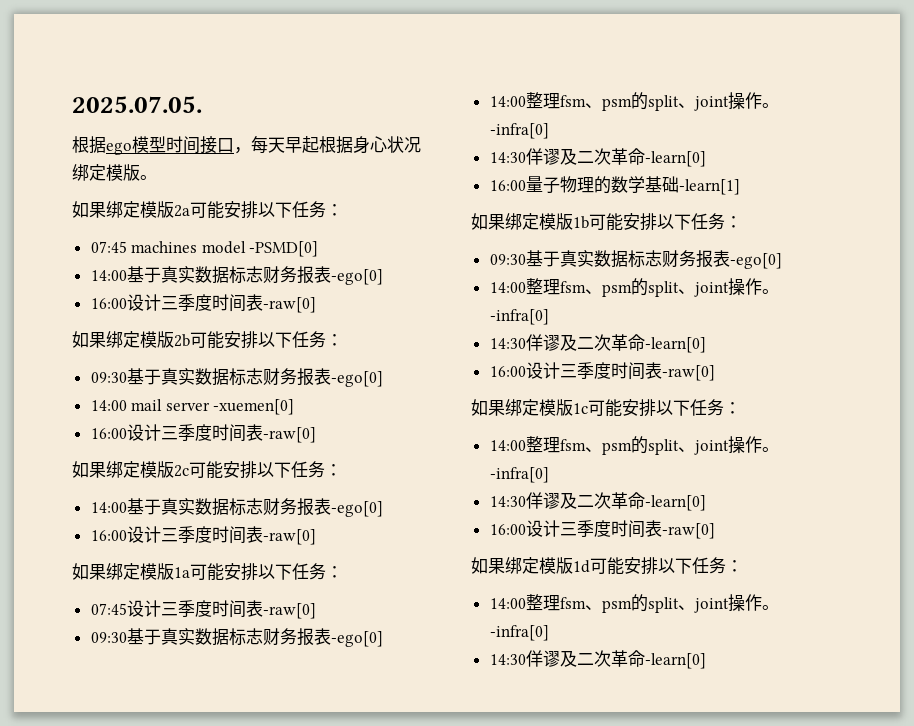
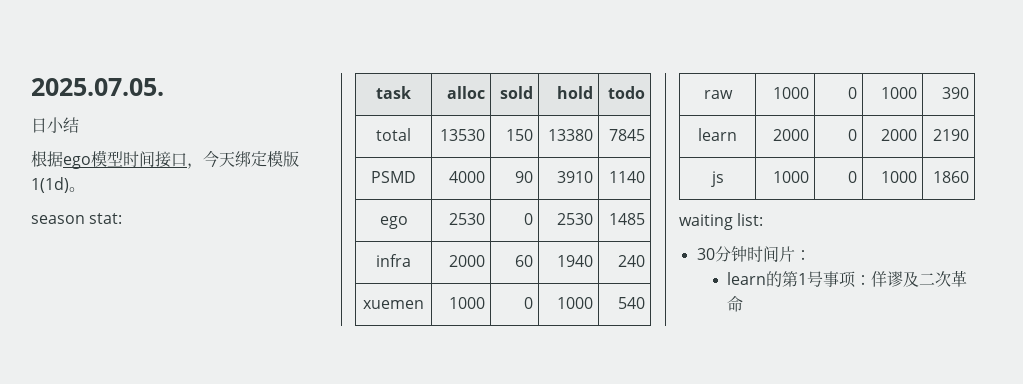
(202, 104) none -> [31,117,79,133] // 日小结
[251,136,421,154] [72,164,140,181] 每天早起根据身心状况绑定模版 -> [203,150,299,168] [31,177,69,193] 今天绑定模版1(1d)
[72,201,343,219] [90,241,319,257] [90,266,383,285] [90,294,316,313] [72,331,343,349] [90,368,383,387] [90,399,295,415] [90,424,316,443] [72,461,342,479] [90,498,383,517] [90,526,316,545] [72,563,343,581] [90,600,316,619] [90,628,383,647] [489,92,779,111] [489,123,549,139] [489,148,706,167] [489,176,740,195] [471,213,742,231] [489,250,782,269] [489,278,779,297] [489,309,549,325] [489,334,706,353] [489,362,715,381] [471,399,741,417] [489,436,779,455] [489,467,549,483] [489,492,706,511] [489,520,715,539] [471,557,743,575] [489,594,779,613] [489,625,549,641] [489,650,706,669] 如果绑定模版2a可能安排以下任务： // 07:45 machines model -PSMD[0] // 14:00基于真实数据标志财务报表-ego[0] // 16:00设计三季度时间表-raw[0] // 如果绑定模版2b可能安排以下任务： // 09:30基于真实数据标志财务报表-ego[0] // 14:00 mail server -xuemen[0] // 16:00设计三季度时间表-raw[0] // 如果绑定模版2c可能安排以下任务： // 14:00基于真实数据标志财务报表-ego[0] // 16:00设计三季度时间表-raw[0] // 如果绑定模版1a可能安排以下任务： // 07:45设计三季度时间表-raw[0] // 09:30基于真实数据标志财务报表-ego[0] // 14:00整理fsm、psm的split、joint操作。-infra[0] // 14:30佯谬及二次革命-learn[0] // 16:00量子物理的数学基础-learn[1] // 如果绑定模版1b可能安排以下任务： // 09:30基于真实数据标志财务报表-ego[0] // 14:00整理fsm、psm的split、joint操作。-infra[0] // 14:30佯谬及二次革命-learn[0] // 16:00设计三季度时间表-raw[0] // 如果绑定模版1c可能安排以下任务： // 14:00整理fsm、psm的split、joint操作。-infra[0] // 14:30佯谬及二次革命-learn[0] // 16:00设计三季度时间表-raw[0] // 如果绑定模版1d可能安排以下任务： // 14:00整理fsm、psm的split、joint操作。-infra[0] // 14:30佯谬及二次革命-learn[0] -> [31,213,123,224] [376,86,411,99] [446,86,485,99] [499,86,533,99] [556,86,593,99] [607,86,645,99] [376,128,411,141] [439,129,485,141] [505,129,533,141] [547,129,593,141] [608,129,645,141] [371,171,416,183] [448,171,485,183] [514,171,533,183] [556,171,593,183] [608,171,645,183] [379,216,408,229] [448,213,485,225] [523,213,533,225] [556,213,593,225] [608,213,645,225] [376,254,411,267] [448,255,485,267] [514,255,533,267] [556,255,593,267] [617,255,645,267] [363,300,424,309] [448,297,485,309] [523,297,533,309] [556,297,593,309] [617,297,645,309] [703,90,733,99] [772,87,809,99] [847,87,857,99] [880,87,917,99] [941,87,969,99] [698,128,737,141] [772,129,809,141] [847,129,857,141] [880,129,917,141] [932,129,969,141] [710,171,724,187] [772,171,809,183] [847,171,857,183] [880,171,917,183] [932,171,969,183] [679,213,764,230] [696,246,811,262] [726,270,967,288] [726,296,743,312] season stat: // task | alloc | sold | hold | todo // total | 13530 | 150 | 13380 | 7845 // PSMD | 4000 | 90 | 3910 | 1140 // ego | 2530 | 0 | 2530 | 1485 // infra | 2000 | 60 | 1940 | 240 // xuemen | 1000 | 0 | 1000 | 540 // raw | 1000 | 0 | 1000 | 390 // learn | 2000 | 0 | 2000 | 2190 // js | 1000 | 0 | 1000 | 1860 // waiting list: // 30分钟时间片： // learn的第1号事项：佯谬及二次革命

